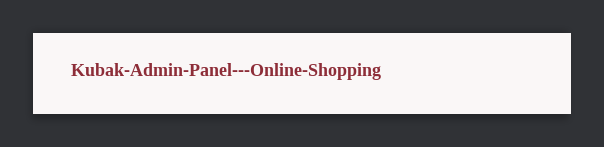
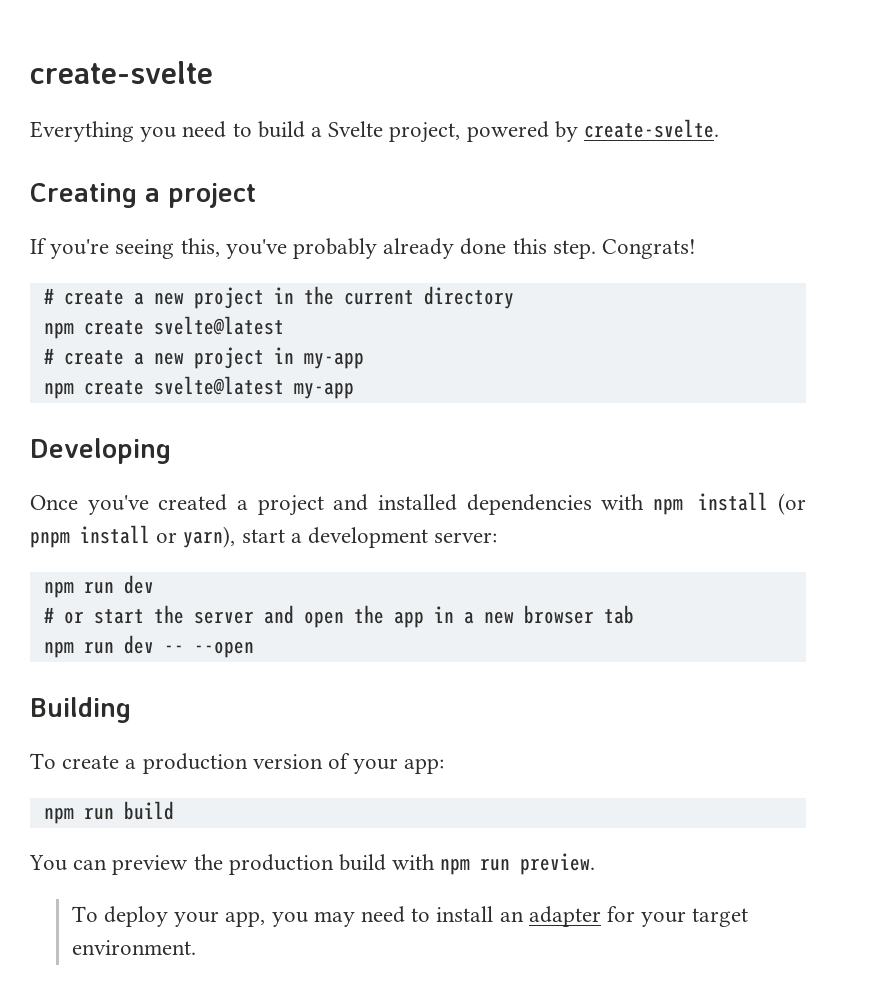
[71,63,381,80] Kubak-Admin-Panel---Online-Shopping -> [30,61,213,84] [30,119,720,143] [30,183,256,208] [30,238,697,259] [43,286,514,309] [43,316,284,339] [43,347,364,369] [43,376,354,399] [30,438,171,464] [30,492,806,516] [30,525,498,548] [43,575,154,598] [43,605,634,628] [43,635,254,658] [30,697,131,723] [30,753,445,774] [43,801,174,824] [29,853,596,875] [71,906,749,927] [71,940,196,955] create-svelte // Everything you need to build a Svelte project, powered by create-svelte. // Creating a project // If you're seeing this, you've probably already done this step. Congrats! // # create a new project in the current directory // npm create svelte@latest // # create a new project in my-app // npm create svelte@latest my-app // Developing // Once you've created a project and installed dependencies with npm install (or pnpm install or yarn), start a development server: // npm run dev // # or start the server and open the app in a new browser tab // npm run dev -- --open // Building // To create a production version of your app: // npm run build // You can preview the production build with npm run preview. // To deploy your app, you may need to install an adapter for your target environment.

